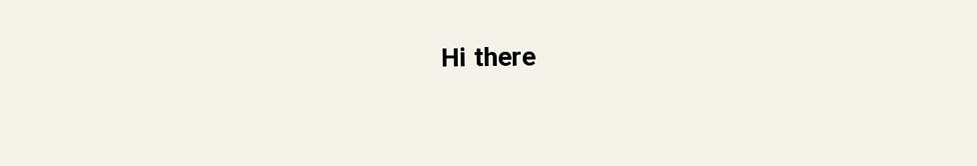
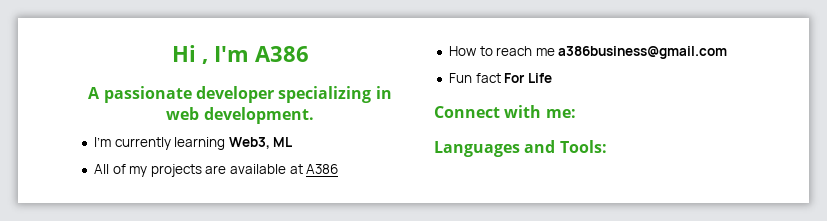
[472,46,536,67] there -> [201,46,309,64] [88,86,392,103] [166,107,314,124] [93,137,293,150] [93,164,339,177] [448,46,728,59] [448,73,552,83] [434,105,576,118] [434,140,607,157] , I'm A386 // A passionate developer specializing in web development. // I’m currently learning Web3, ML // All of my projects are available at A386 // How to reach me a386business@gmail.com // Fun fact For Life // Connect with me: // Languages and Tools:

